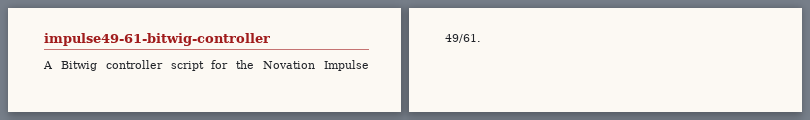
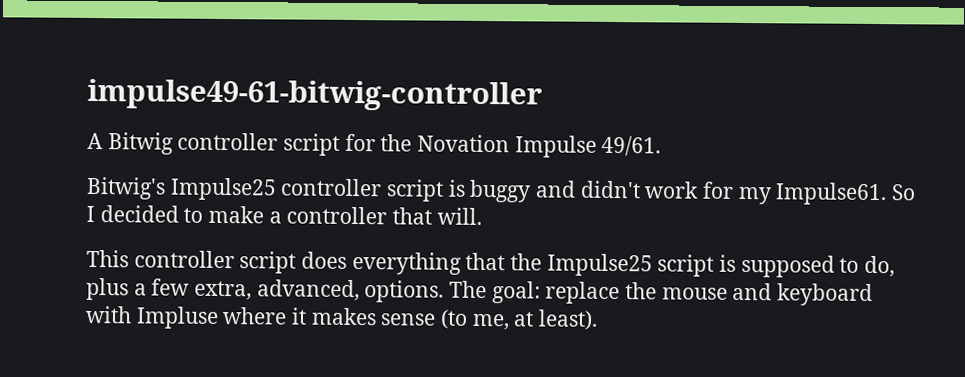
(481, 38) none -> [86,176,917,206] [86,205,482,225] [86,249,896,278] [86,277,874,307] [85,305,599,331] // Bitwig's Impulse25 controller script is buggy and didn't work for my Impulse61. So I decided to make a controller that will. // This controller script does everything that the Impulse25 script is supposed to do, plus a few extra, advanced, options. The goal: replace the mouse and keyboard with Impluse where it makes sense (to me, at least).

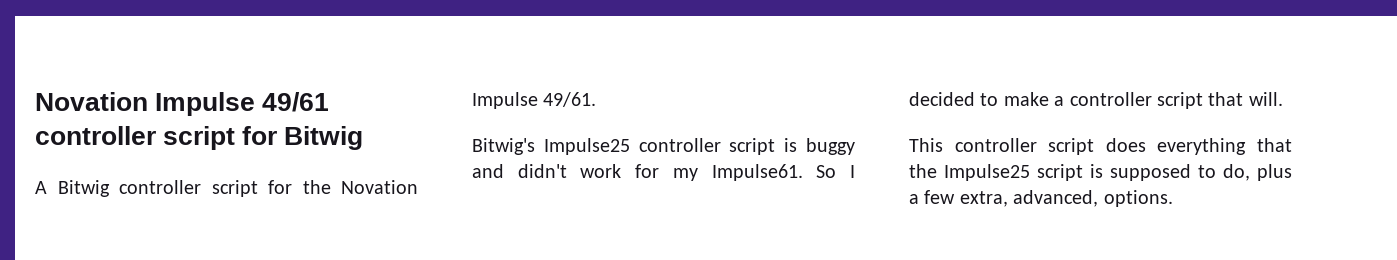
[87,78,542,112] impulse49-61-bitwig-controller -> [35,92,330,116] [35,126,364,150] Novation Impulse 49/61 controller script for Bitwig
(388, 215) none -> [1157,92,1203,109] script
[449,280,874,307] [85,305,599,331] The goal: replace the mouse and keyboard with Impluse where it makes sense (to me, at least). -> (1173, 198) none

